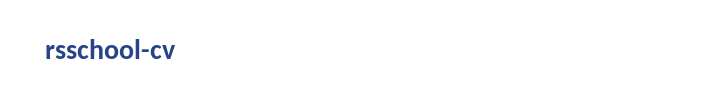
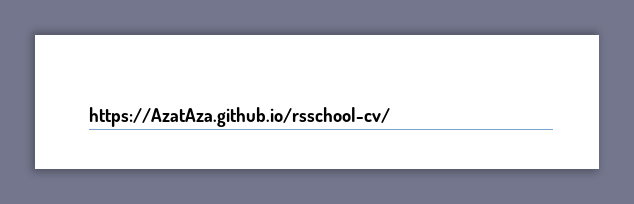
[45,39,176,59] rsschool-cv -> [89,107,390,127] https://AzatAza.github.io/rsschool-cv/

